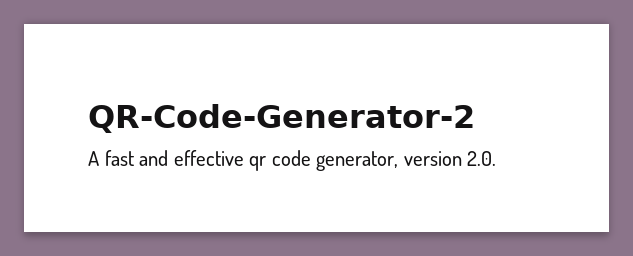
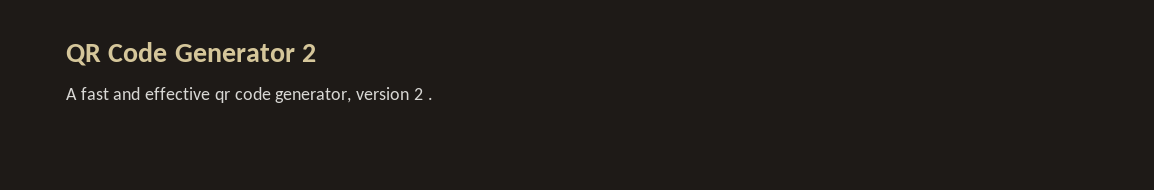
[88,104,475,133] QR-Code-Generator-2 -> [66,42,317,66] QR Code Generator 2
[467,151,497,166] 2.0. -> [413,88,433,100] 2 .

